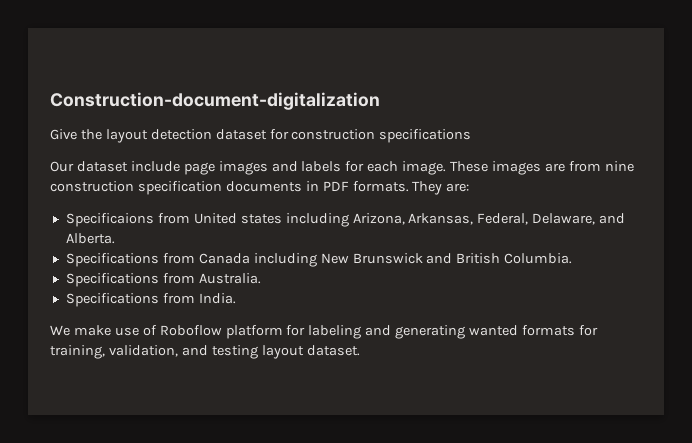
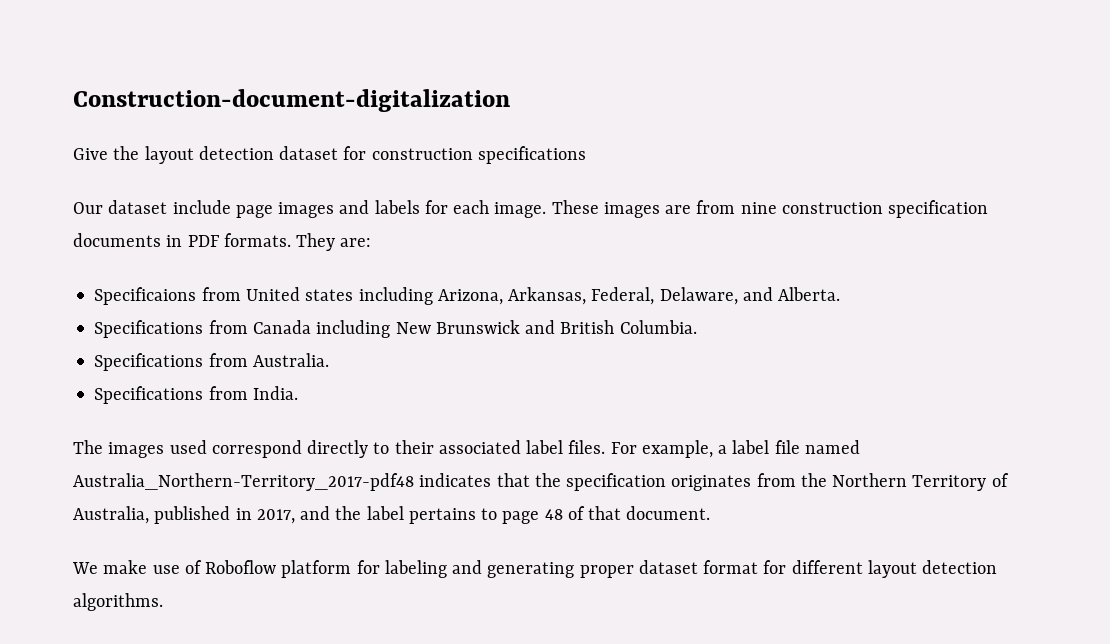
(236, 298) none -> [73,440,860,458] [73,473,1009,491] [73,506,711,524] // The images used correspond directly to their associated label files. For example, a label file named Australia_Northern-Territory_2017-pdf48 indicates that the specification originates from the Northern Territory of Australia, published in 2017, and the label pertains to page 48 of that document.
[469,325,598,336] [50,345,360,359] wanted formats for training, validation, and testing layout dataset. -> [579,560,998,578] [73,593,163,611] proper dataset format for different layout detection algorithms.

